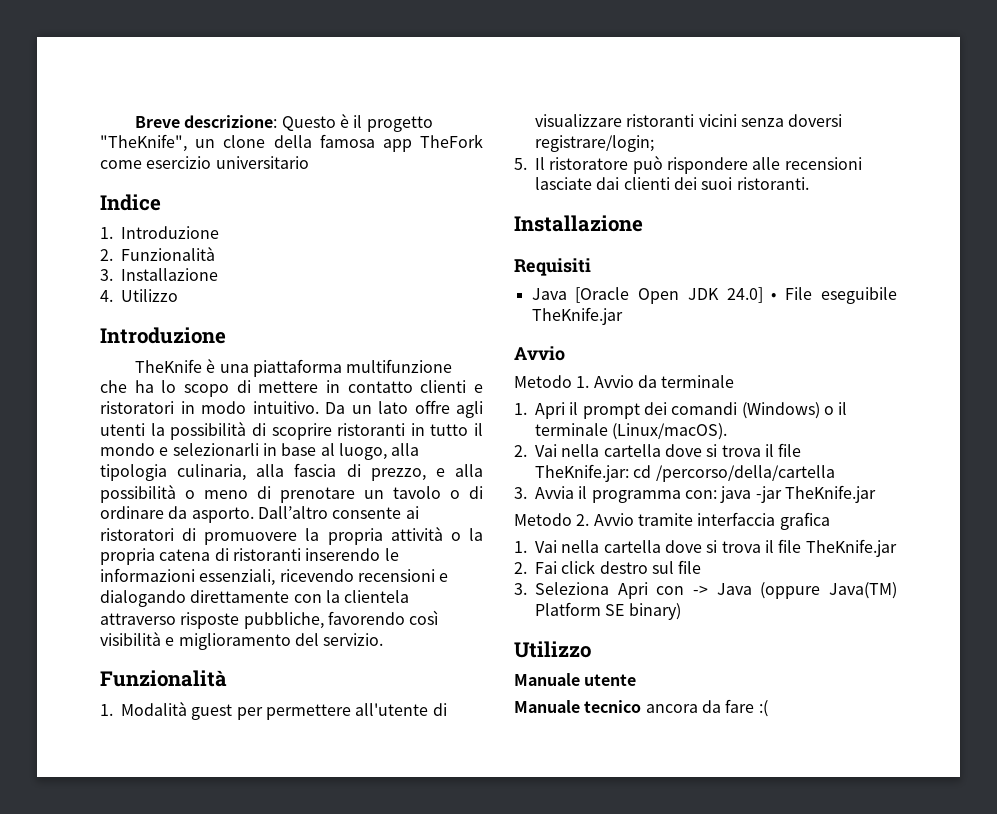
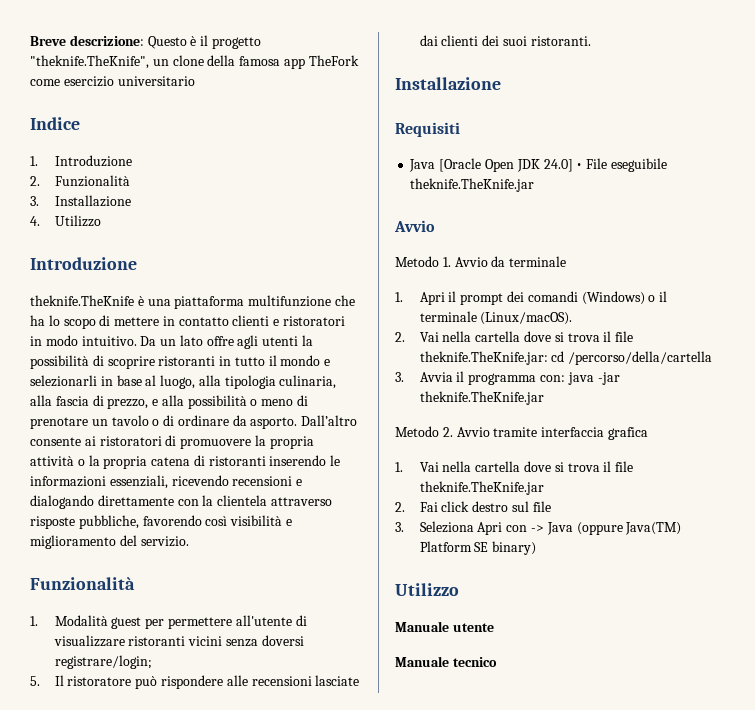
[100,134,187,152] "TheKnife", -> [30,55,149,69] "theknife.TheKnife",
[135,359,203,373] TheKnife -> [30,295,134,306] theknife.TheKnife
[531,307,623,325] TheKnife.jar -> [410,178,535,192] theknife.TheKnife.jar
[535,464,629,482] TheKnife.jar: -> [419,351,548,365] theknife.TheKnife.jar:
[784,485,876,503] TheKnife.jar -> [419,391,544,405] theknife.TheKnife.jar
[805,539,897,557] TheKnife.jar -> [419,481,544,495] theknife.TheKnife.jar
[645,699,768,717] ancora da fare :( -> (497, 662) none

